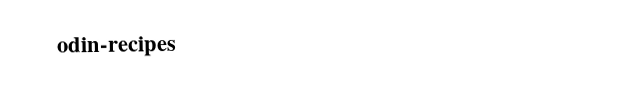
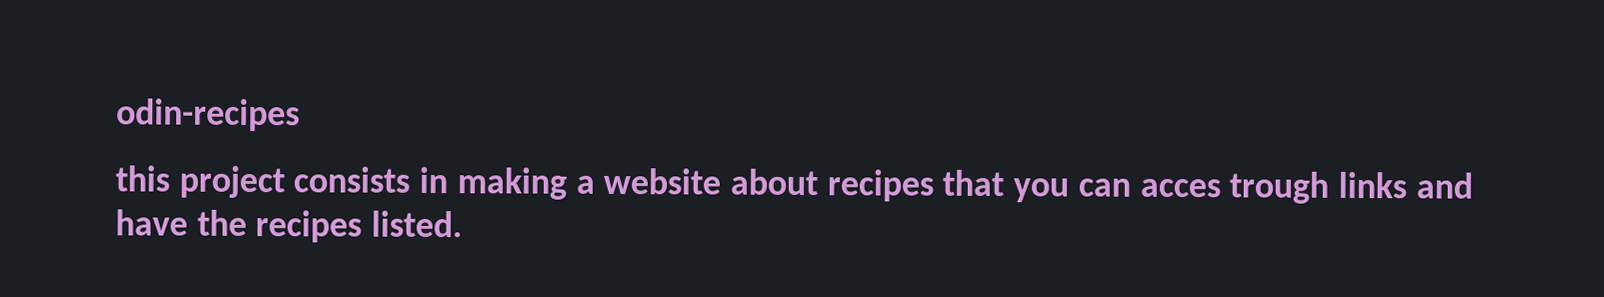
(177, 46) none -> [115,165,1473,204] [115,209,464,243] // this project consists in making a website about recipes that you can acces trough links and have the recipes listed.

